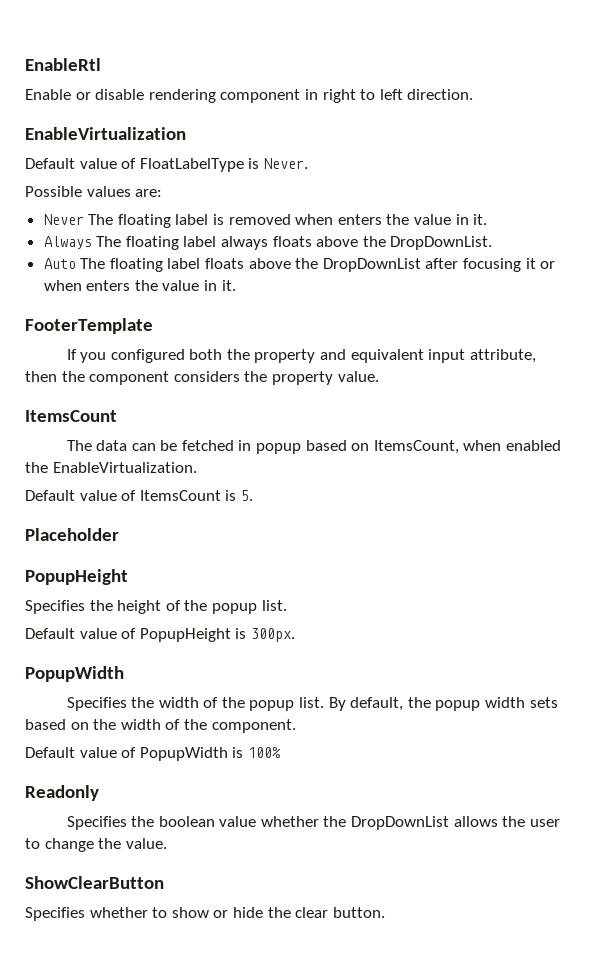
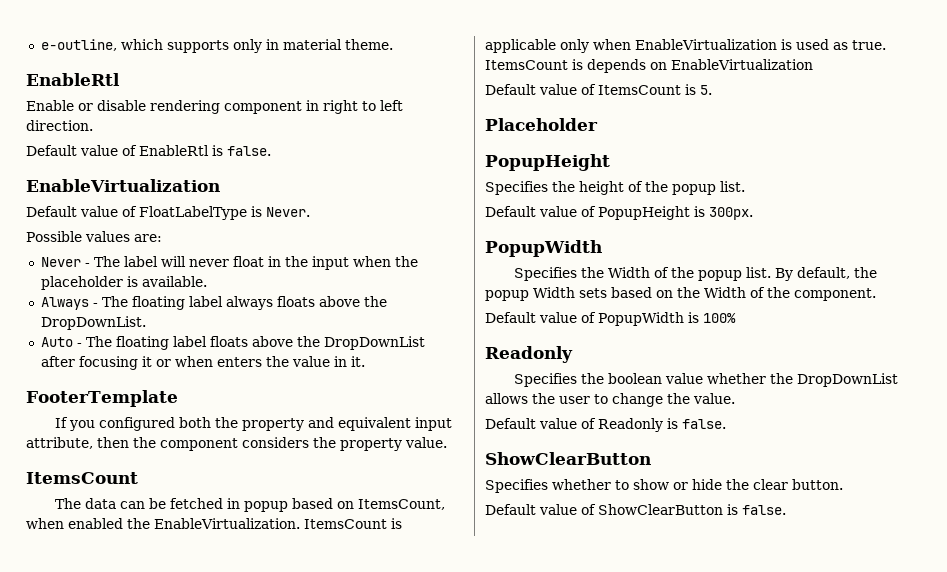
(25, 64) none -> [40,39,393,53] e-outline, which supports only in material theme. //
(474, 94) none -> [26,145,271,156] // Default value of EnableRtl is false.
[88,214,488,228] The floating label is removed when enters the value in it. -> [84,256,418,270] [40,276,207,290] - The label will never float in the input when the placeholder is available.
(92, 242) none -> [92,303,98,307] -
(76, 263) none -> [76,343,82,347] -
(197, 467) none -> [304,518,402,529] [485,39,886,53] [485,59,813,73] ItemsCount is applicable only when EnableVirtualization is used as true. ItemsCount is depends on EnableVirtualization
[158,697,199,708] width -> [608,267,651,278] Width
[484,697,525,708] width -> [533,287,575,298] Width
[120,719,161,730] width -> [704,287,746,298] Width
(167, 843) none -> [485,418,726,432] // Default value of Readonly is false.
(385, 912) none -> [485,504,786,515] // Default value of ShowClearButton is false.

